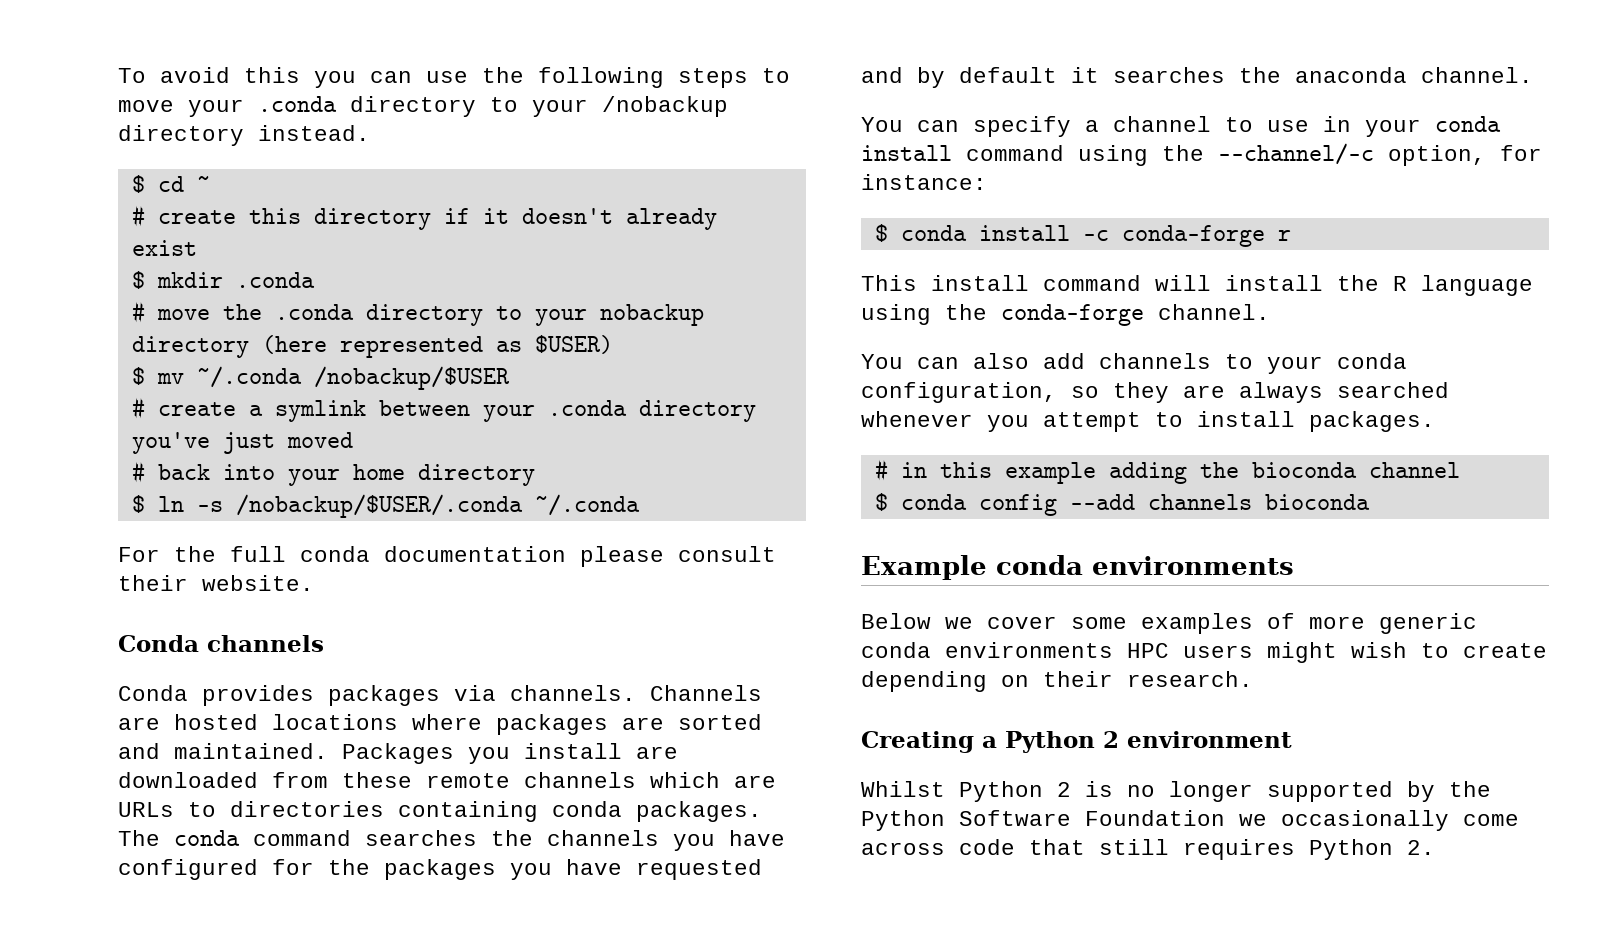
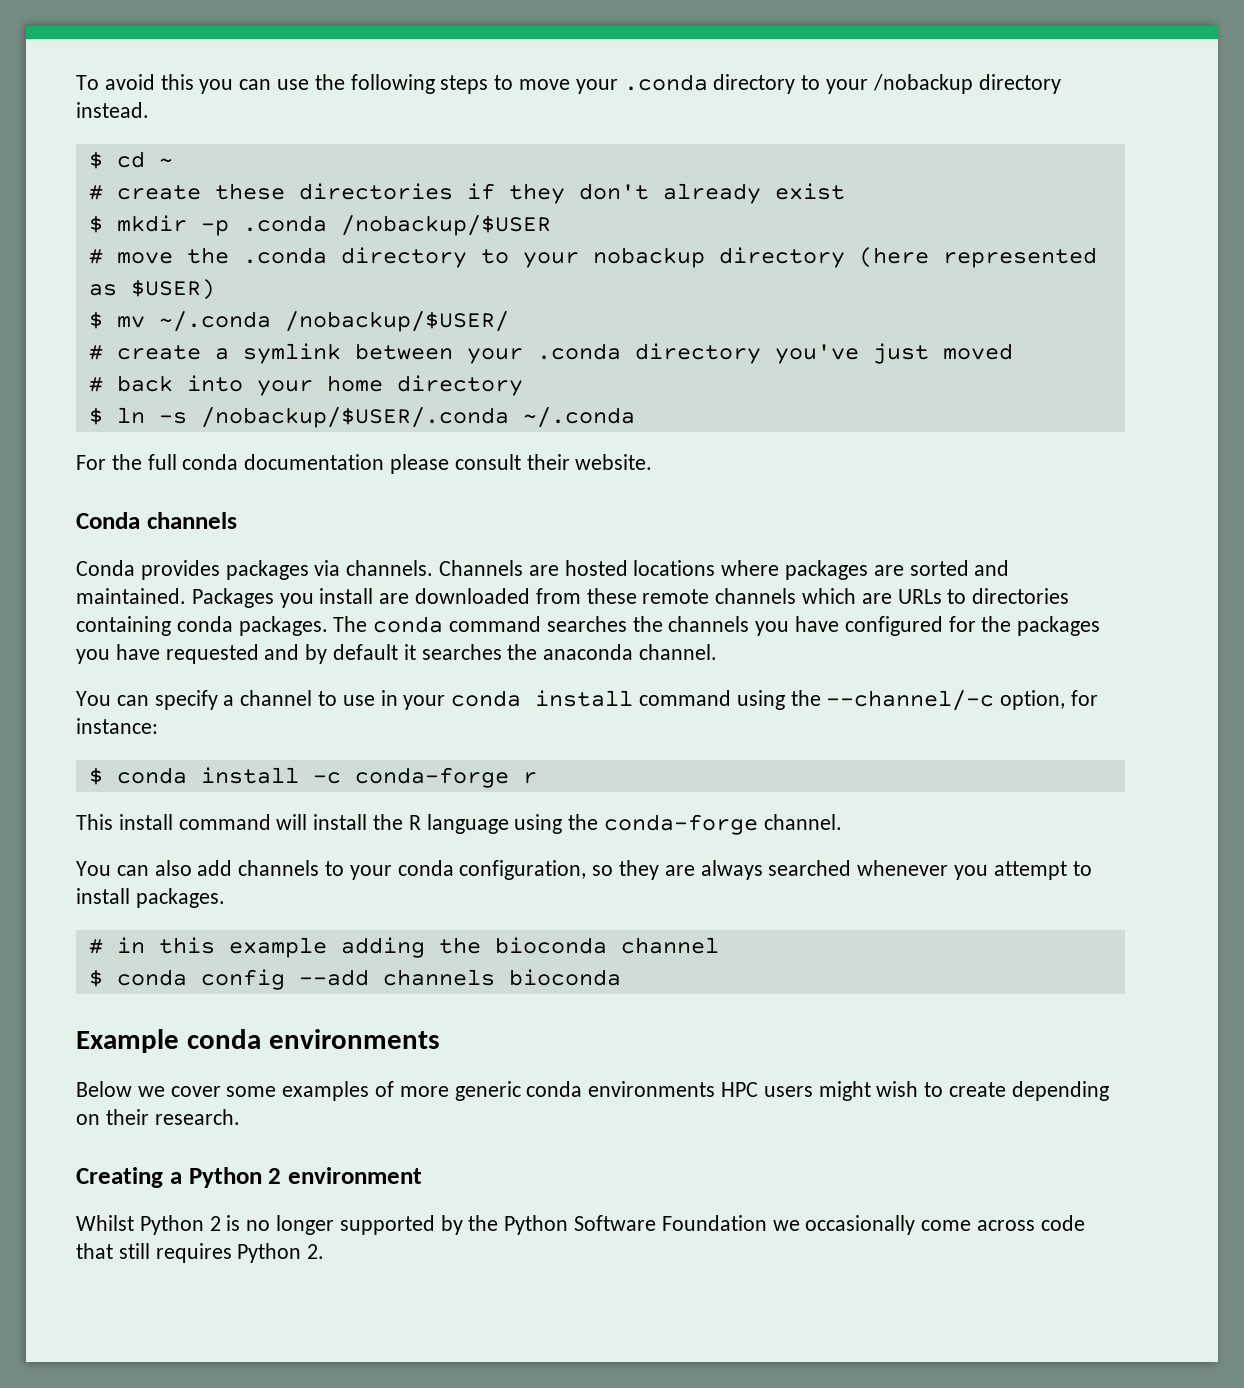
[248,208,613,230] this directory if it doesn't -> [214,183,649,204] these directories if they don't
[235,272,315,288] .conda -> [200,215,551,236] -p .conda /nobackup/$USER
[313,366,510,390] /nobackup/$USER -> [284,311,509,332] /nobackup/$USER/

